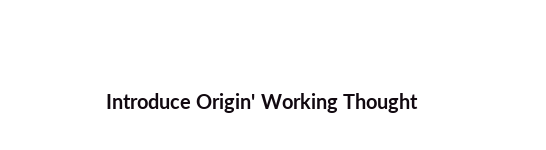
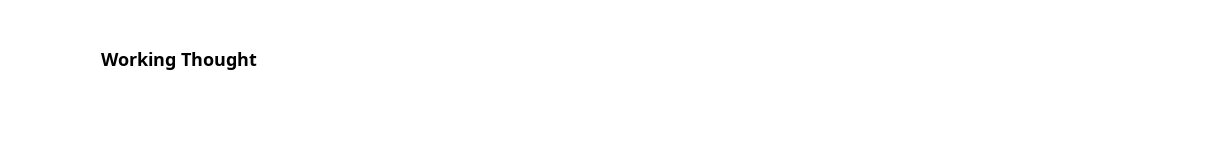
[106,93,256,113] Introduce Origin' -> (101, 61) none

